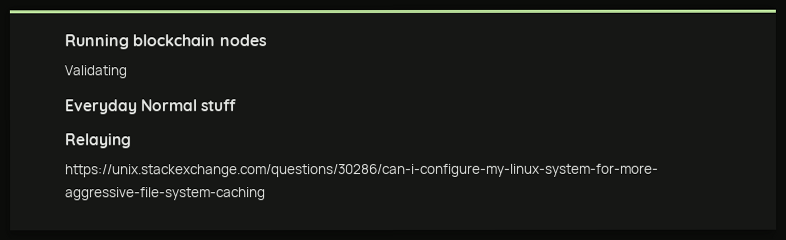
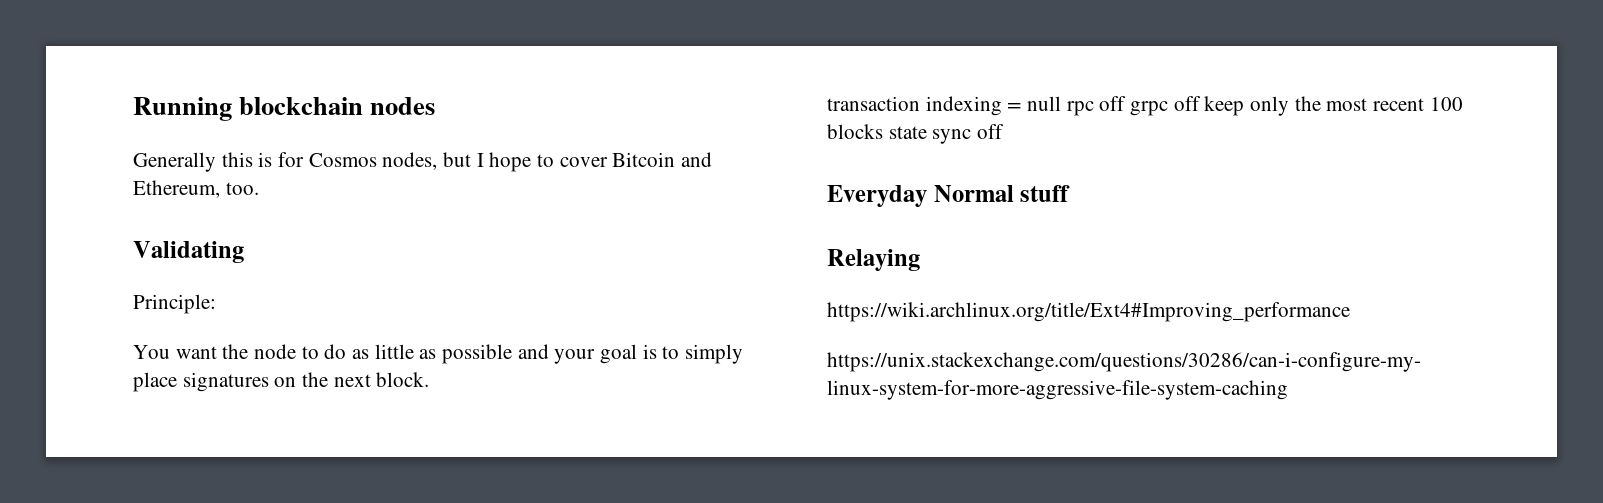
[64,65,127,79] Validating -> [133,152,713,172] [133,180,259,198] [133,241,244,263] [133,294,216,314] [133,344,744,364] [133,372,430,392] [827,96,1463,116] [827,124,1005,144] Generally this is for Cosmos nodes, but I hope to cover Bitcoin and Ethereum, too. // Validating // Principle: // You want the node to do as little as possible and your goal is to simply place signatures on the next block. // transaction indexing = null rpc off grpc off keep only the most recent 100 blocks state sync off
(132, 141) none -> [827,302,1350,322] // https://wiki.archlinux.org/title/Ext4#Improving_performance

